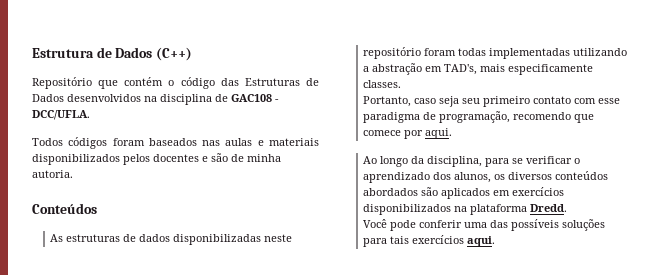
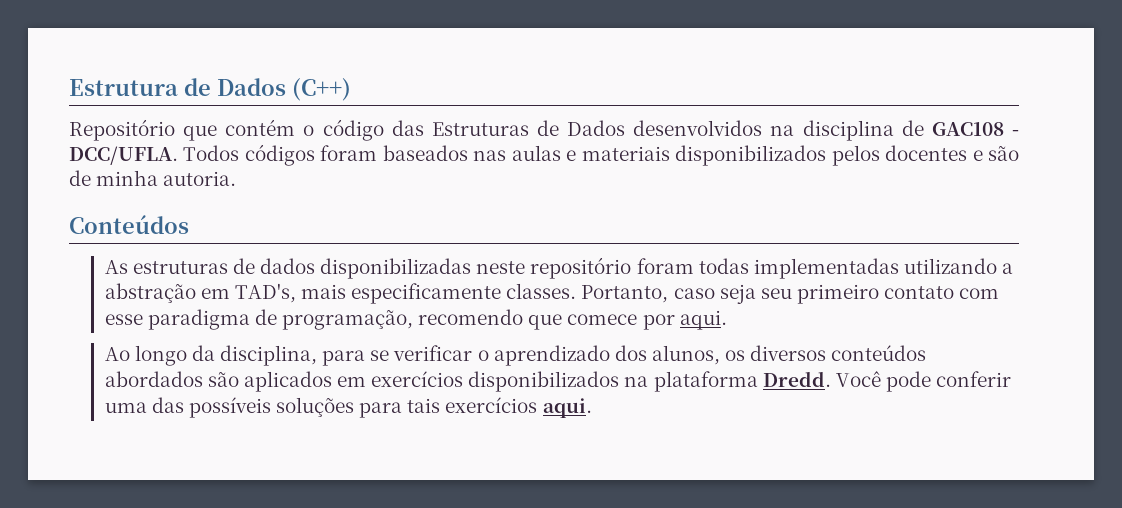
(90, 115) // -> (178, 155) none
(402, 84) // -> (577, 291) none
(568, 208) // -> (831, 379) none

